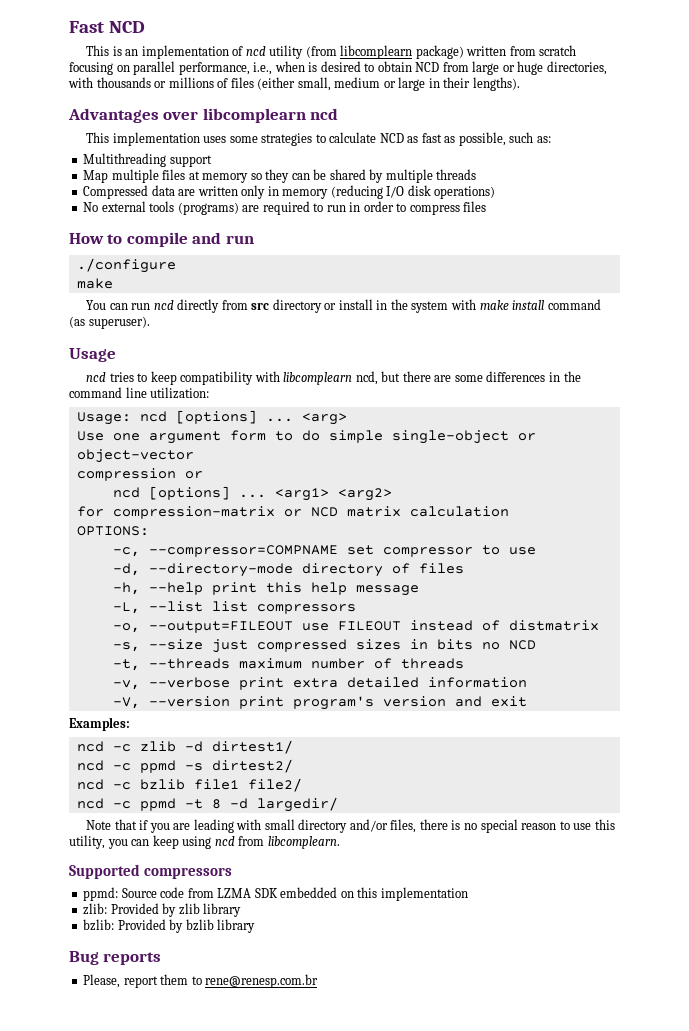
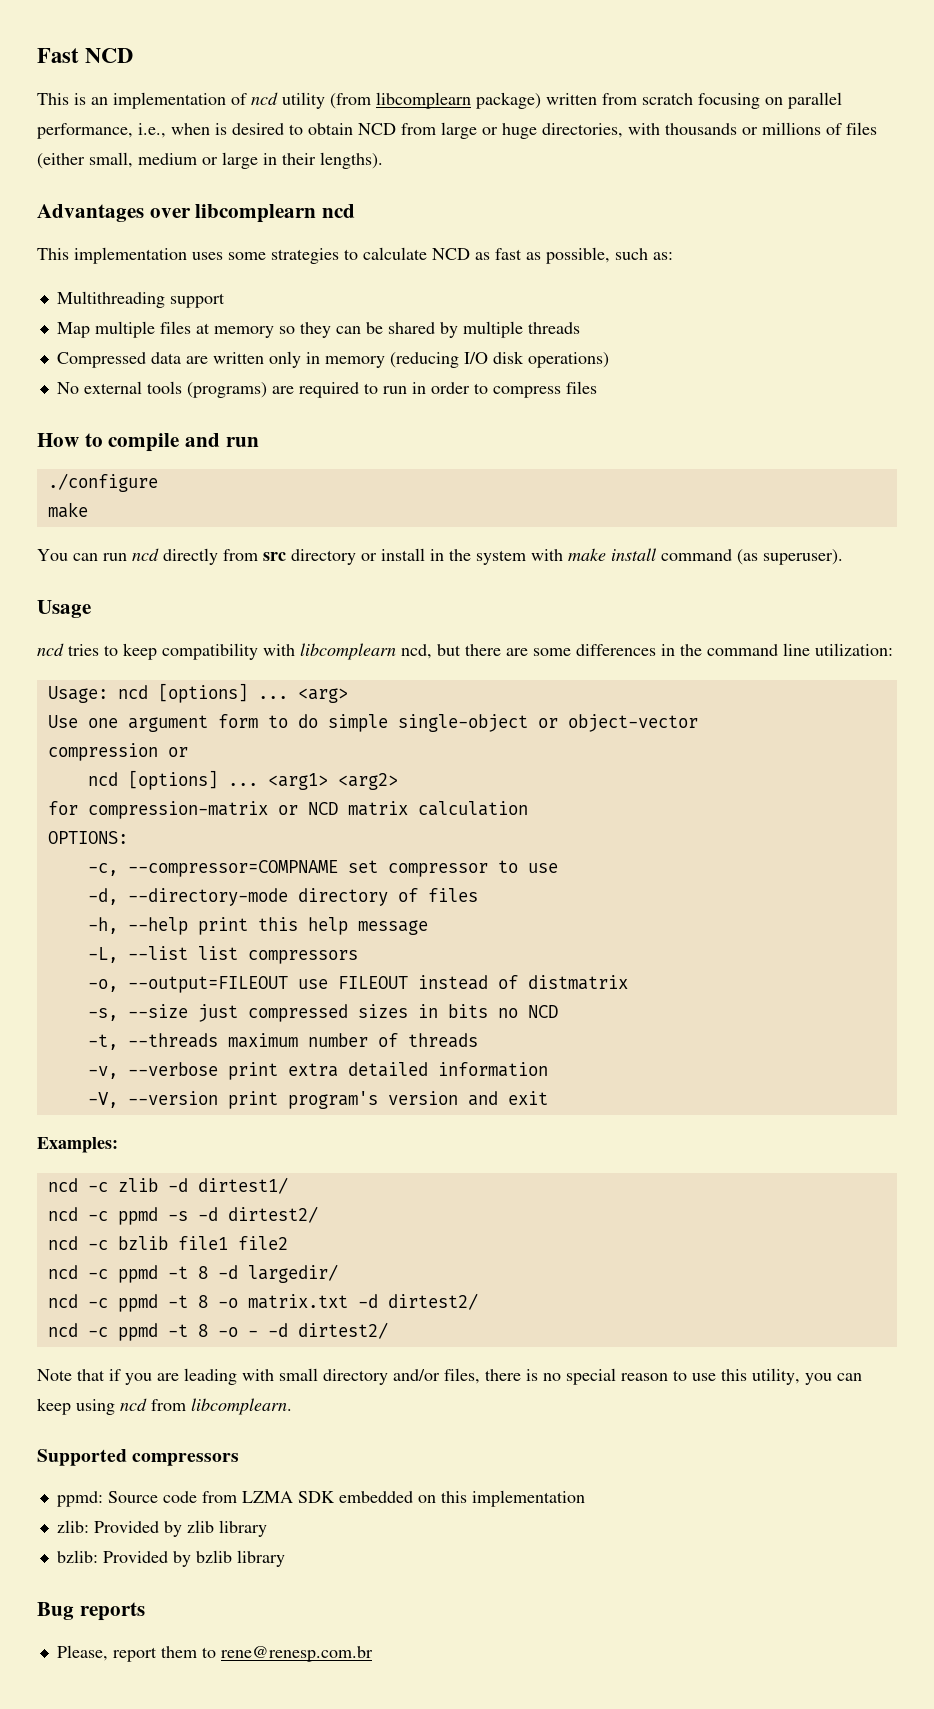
(203, 767) none -> [197,1207,218,1221] -d
[247,778,302,792] file2/ -> [237,1236,288,1250] file2
(338, 804) none -> [47,1293,478,1312] [47,1322,388,1341] // ncd -c ppmd -t 8 -o matrix.txt -d dirtest2/ // ncd -c ppmd -t 8 -o - -d dirtest2/

